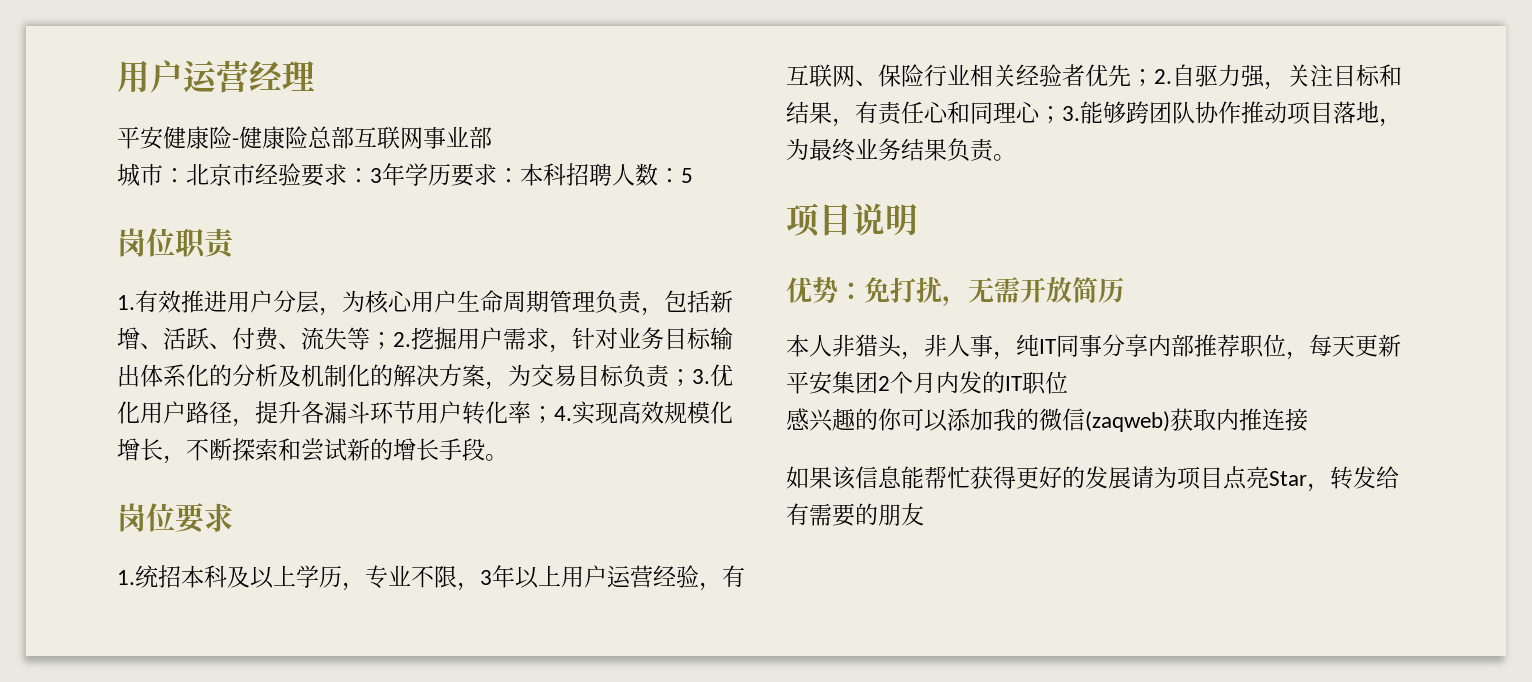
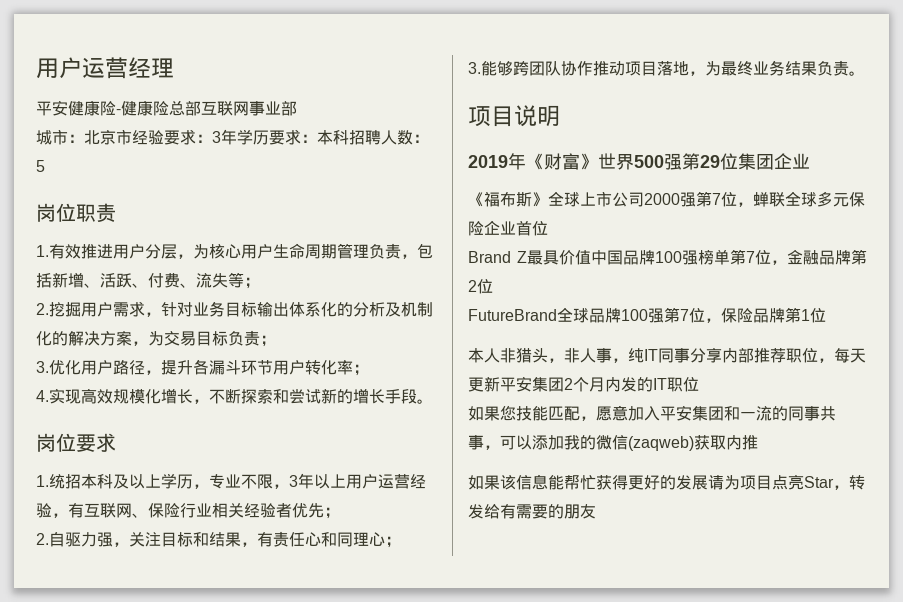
(393, 341) none -> (260, 283) //
(692, 378) none -> (276, 341) //
(554, 415) none -> (369, 370) //
(1154, 78) none -> (340, 513) //
(1062, 115) none -> (401, 542) //
[786,276,1124,307] 优势：免打扰，无需开放简历 -> [468,153,810,170] [468,191,865,207] [468,220,548,236] [468,249,867,265] [468,279,493,294] [468,307,826,323] 2019年《财富》世界500强第29位集团企业 // 《福布斯》全球上市公司2000强第7位，蝉联全球多元保险企业首位 // Brand Z最具价值中国品牌100强榜单第7位，金融品牌第2位 // FutureBrand全球品牌100强第7位，保险品牌第1位
[786,408,902,432] 感兴趣的你 -> [468,405,836,421] [468,435,500,450] 如果您技能匹配，愿意加入平安集团和一流的同事共事，
[1262,408,1308,431] 连接 -> (758, 442) none

